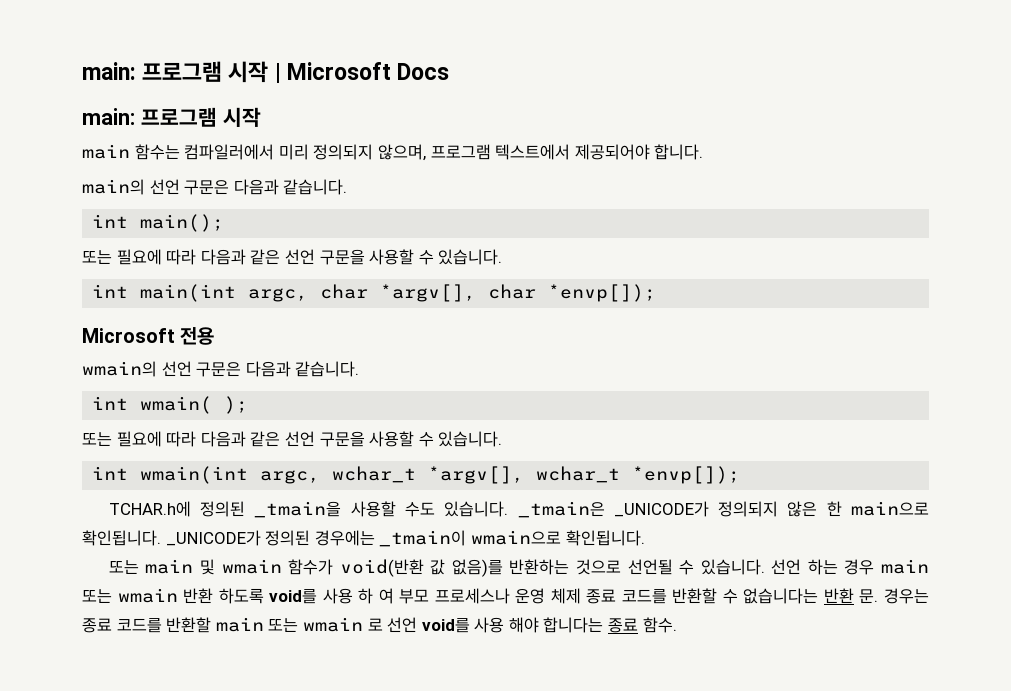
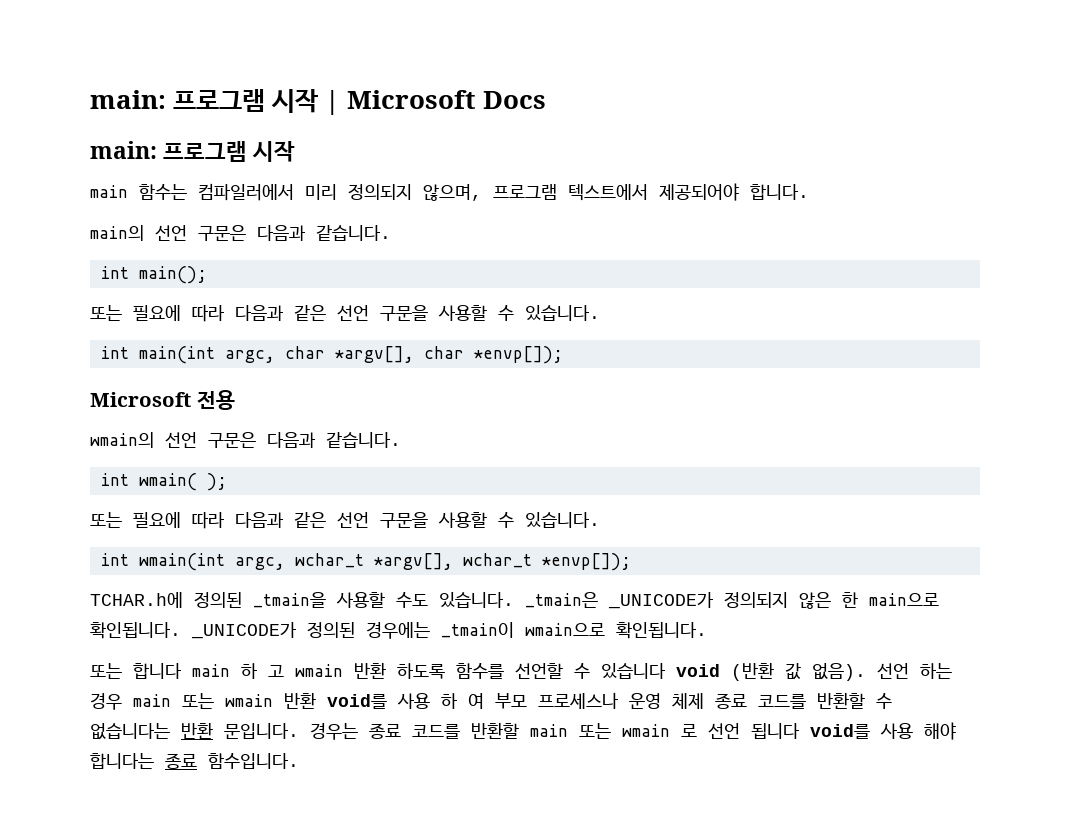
[145,559,765,577] main 및 wmain 함수가 void(반환 값 없음)를 반환하는 것으로 선언될 수 있습니다. -> [133,662,866,681] 합니다 main 하 고 wmain 반환 하도록 함수를 선언할 수 있습니다 void (반환 값 없음).
[218,588,264,604] 하도록 -> (316, 700) none
[859,589,879,604] 문. -> [224,723,299,739] 문입니다.
(418, 625) none -> [751,723,800,739] 됩니다
[642,617,677,633] 함수. -> [208,753,299,769] 함수입니다.

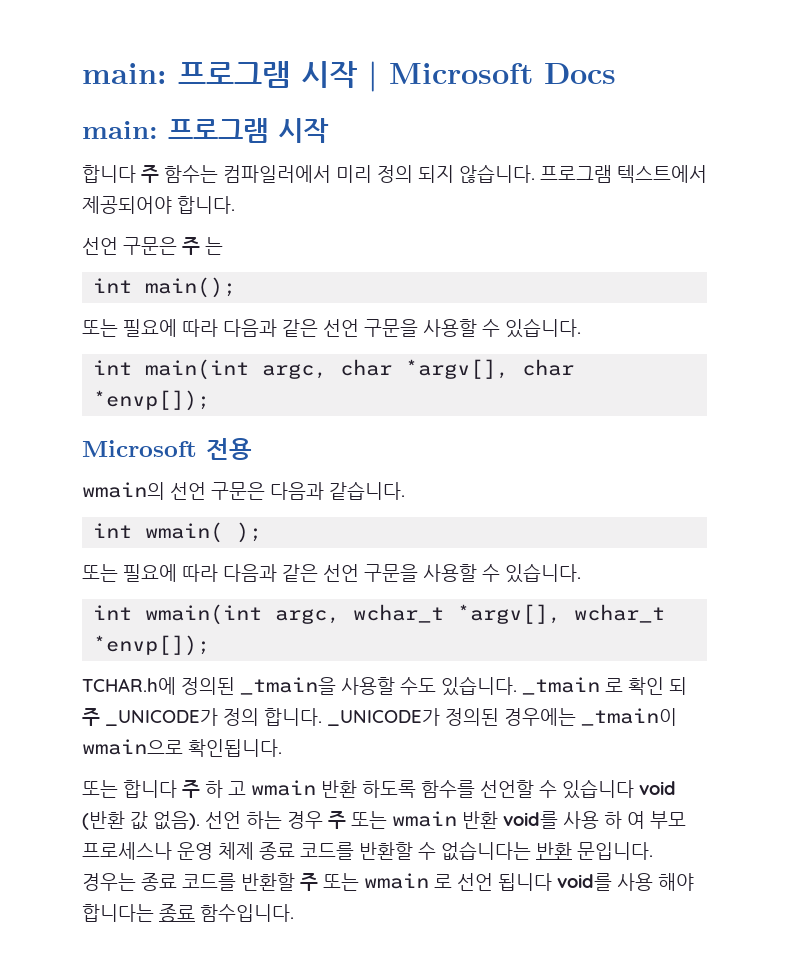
[90,185,128,198] main -> [82,165,159,183] 합니다 주
[348,184,482,201] 정의되지 않으며, -> [377,164,535,183] 정의 되지 않습니다.
[90,225,391,241] main의 선언 구문은 다음과 같습니다. -> [82,237,223,255] 선언 구문은 주 는
[525,592,939,609] [90,622,181,639] _tmain은 _UNICODE가 정의되지 않은 한 main으로 확인됩니다. -> [522,677,687,695] [82,708,322,726] _tmain 로 확인 되 주 _UNICODE가 정의 합니다.
[192,664,230,677] main -> [182,780,200,798] 주
[133,694,171,707] main -> [328,811,346,829] 주
[530,724,568,737] main -> [300,873,318,891] 주

